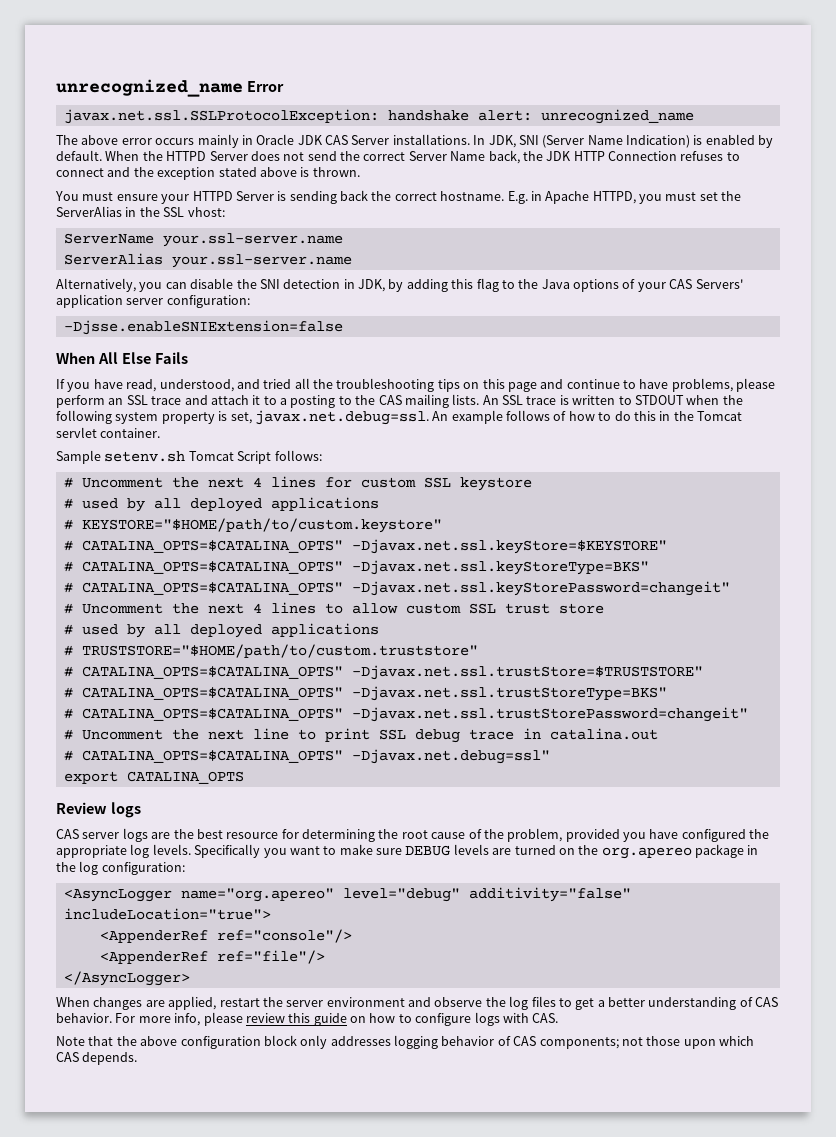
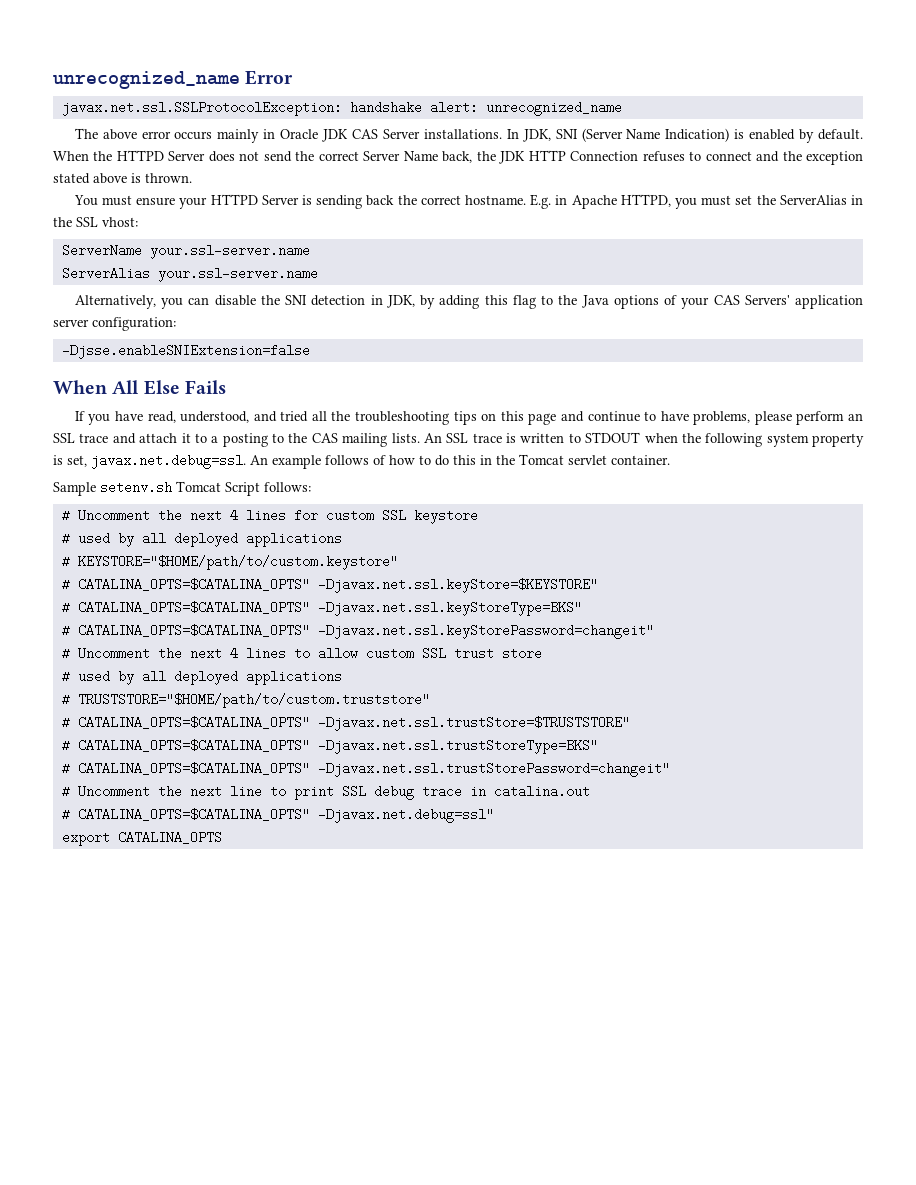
[56,802,141,818] [56,828,770,842] [56,844,759,859] [56,861,185,875] [63,887,631,902] [63,908,271,920] [99,929,352,943] [99,950,325,964] [63,971,190,986] [56,996,779,1010] [56,1012,559,1026] [56,1035,754,1049] [56,1052,138,1065] // Review logs // CAS server logs are the best resource for determining the root cause of the problem, provided you have configured the appropriate log levels. Specifically you want to make sure DEBUG levels are turned on the org.apereo package in the log configuration: // <AsyncLogger name="org.apereo" level="debug" additivity="false" includeLocation="true"> // <AppenderRef ref="console"/> // <AppenderRef ref="file"/> // </AsyncLogger> // When changes are applied, restart the server environment and observe the log files to get a better understanding of CAS behavior. For more info, please review this guide on how to configure logs with CAS. // Note that the above configuration block only addresses logging behavior of CAS components; not those upon which CAS depends. -> (222, 837) none

